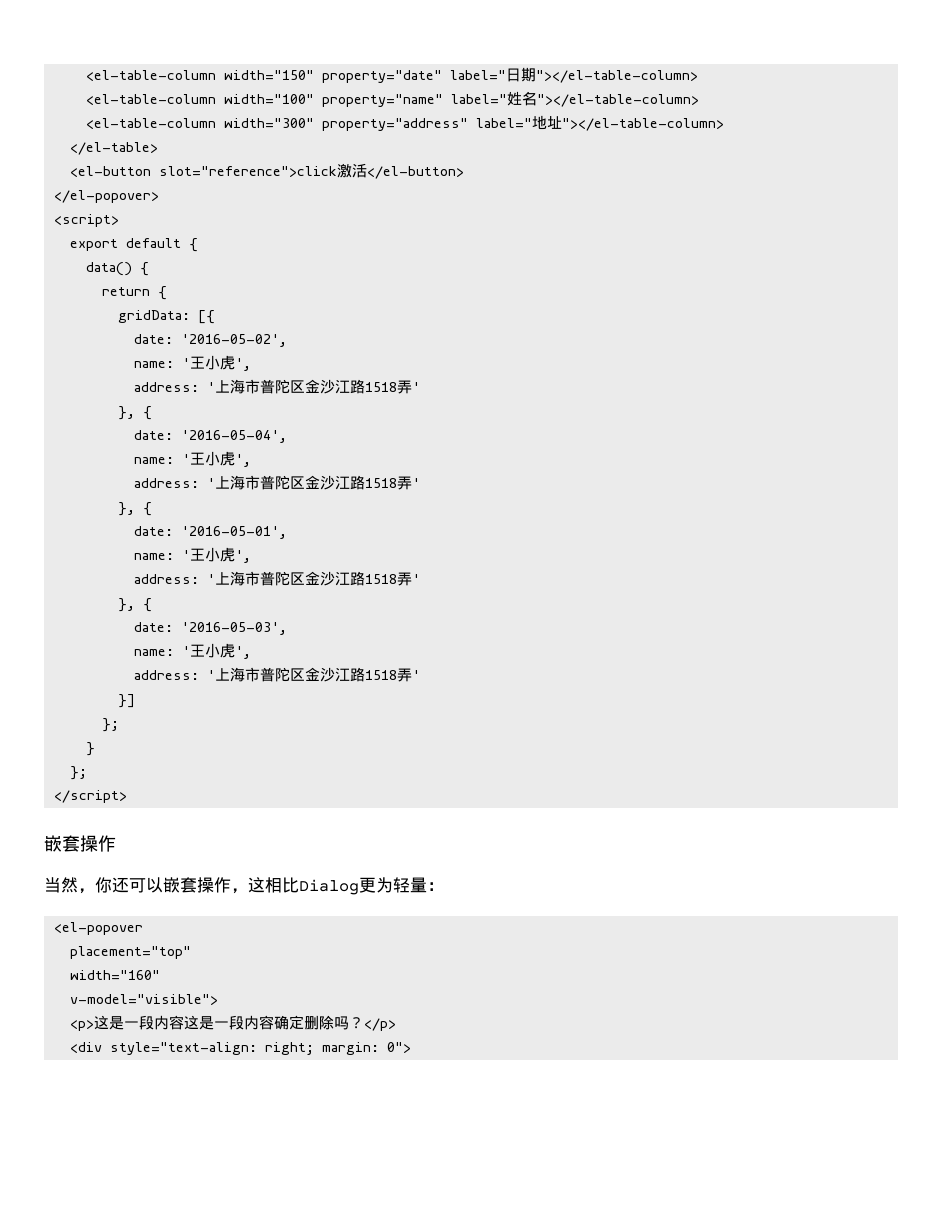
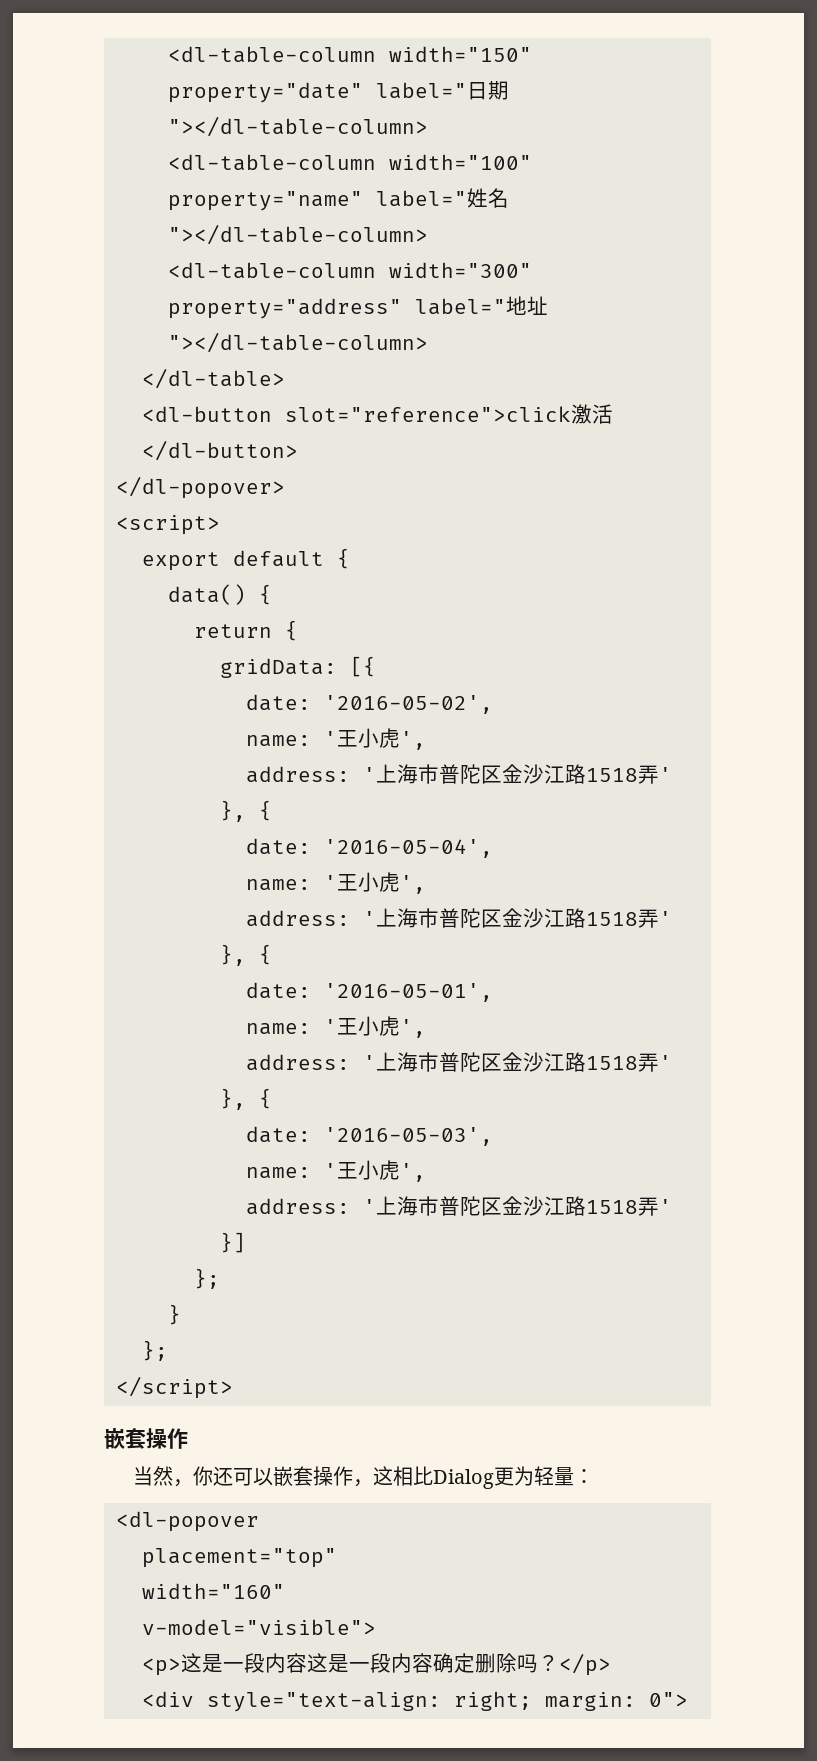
[86,70,217,81] <el-table-column -> [168,46,376,63] <dl-table-column
[536,70,699,83] [86,94,217,105] "></el-table-column> // <el-table-column -> [168,116,428,137] [168,154,376,171] "></dl-table-column> // <dl-table-column
[537,94,700,107] [86,118,217,129] "></el-table-column> // <el-table-column -> [168,224,428,245] [168,262,376,279] "></dl-table-column> // <dl-table-column
[562,118,725,131] [70,142,159,155] [70,163,465,179] [54,190,160,203] "></el-table-column> // </el-table> // <el-button slot="reference">click激活</el-button> // </el-popover> -> [168,332,428,353] [142,368,285,389] [142,404,613,424] [142,440,298,461] [116,476,285,499] "></dl-table-column> // </dl-table> // <dl-button slot="reference">click激活</dl-button> // </dl-popover>
[54,922,144,935] <el-popover -> [116,1511,259,1532] <dl-popover

